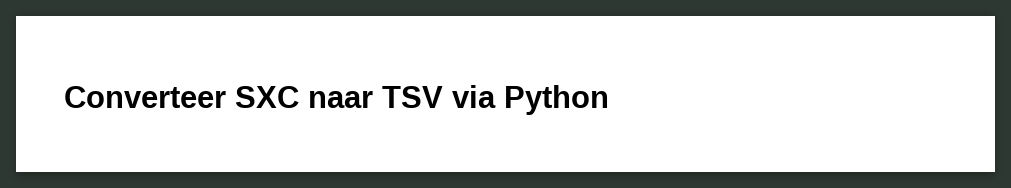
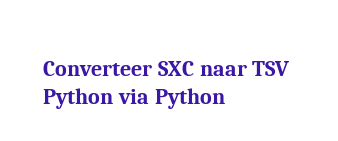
(443, 97) none -> [43,88,113,109] Python

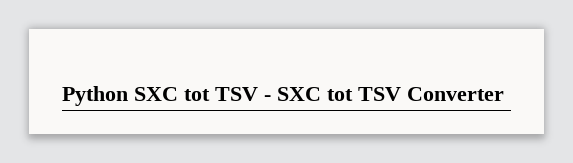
[43,61,290,76] [43,88,225,109] Converteer SXC naar TSV Python via Python -> [62,86,504,106] Python SXC tot TSV - SXC tot TSV Converter

